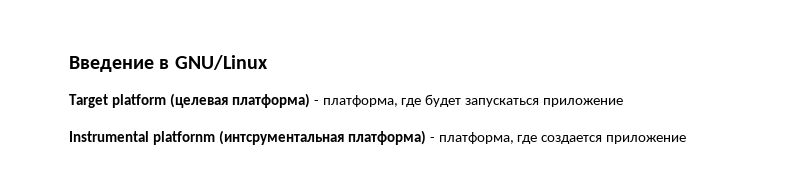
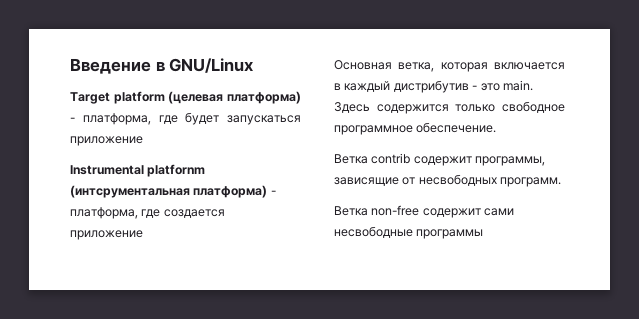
(687, 139) none -> [334,60,565,72] [334,80,533,93] [334,101,565,114] [334,122,497,135] [334,153,546,166] [334,174,562,187] [334,205,515,218] [334,226,484,239] // Основная ветка, которая включается в каждый дистрибутив - это main. Здесь содержится только свободное программное обеспечение. // Ветка contrib содержит программы, зависящие от несвободных программ. // Ветка non-free содержит сами несвободные программы

